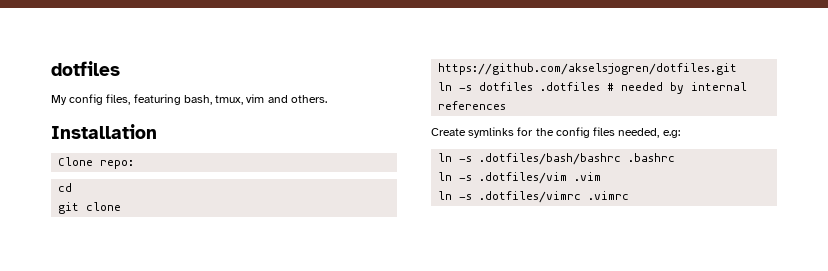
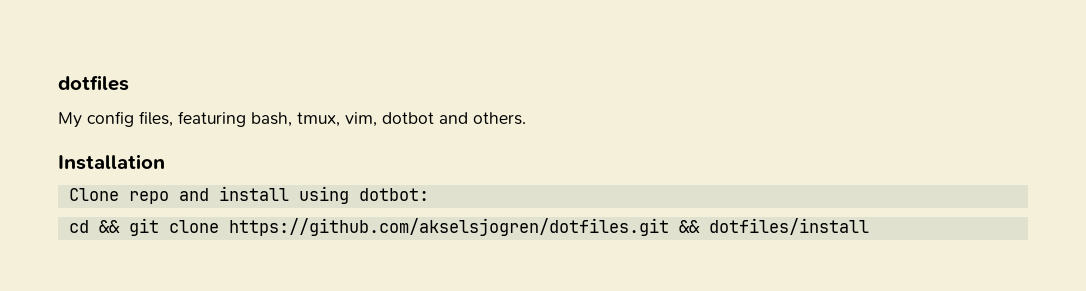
[246,94,265,103] vim -> [345,112,434,127] vim, dotbot
[100,160,135,169] repo: -> [128,186,429,204] repo and install using dotbot:
(73, 187) // -> [98,220,120,233] &&
[438,82,748,94] [438,101,507,110] [431,127,680,138] [438,153,676,165] [438,172,602,184] [438,191,630,203] // ln -s dotfiles .dotfiles # needed by internal references // Create symlinks for the config files needed, e.g: // ln -s .dotfiles/bash/bashrc .bashrc // ln -s .dotfiles/vim .vim // ln -s .dotfiles/vimrc .vimrc -> [678,218,869,235] && dotfiles/install

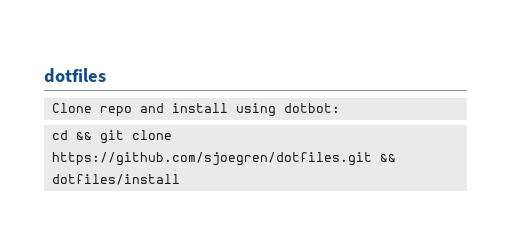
[58,111,526,128] [58,154,165,170] // My config files, featuring bash, tmux, vim, dotbot and others. // Installation -> (106, 75) none
[228,218,669,236] https://github.com/akselsjogren/dotfiles.git -> [52,152,373,166] https://github.com/sjoegren/dotfiles.git

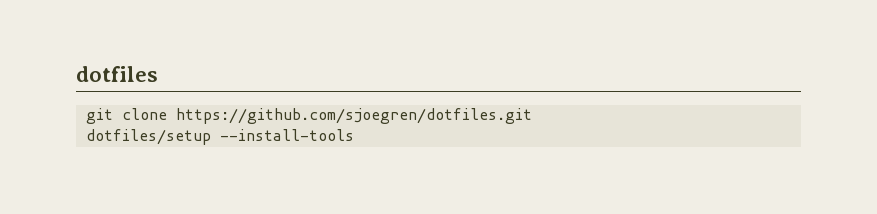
[52,103,341,117] [52,130,93,140] Clone repo and install using dotbot: // cd && -> (158, 74) none
[380,153,397,162] [52,174,181,185] && dotfiles/install -> [85,129,354,145] // dotfiles/setup --install-tools

